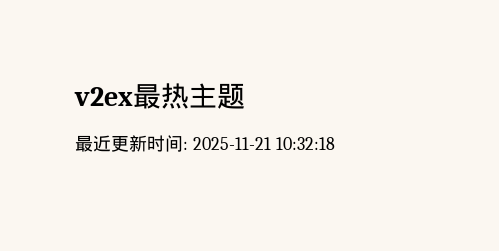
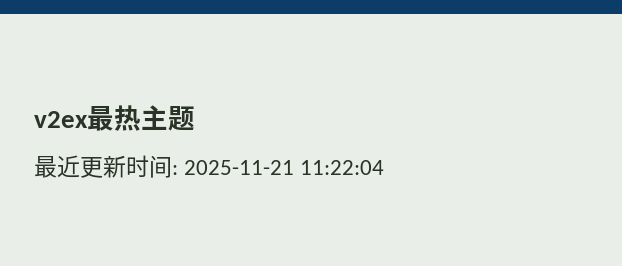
[275,137,335,150] 10:32:18 -> [300,160,385,175] 11:22:04

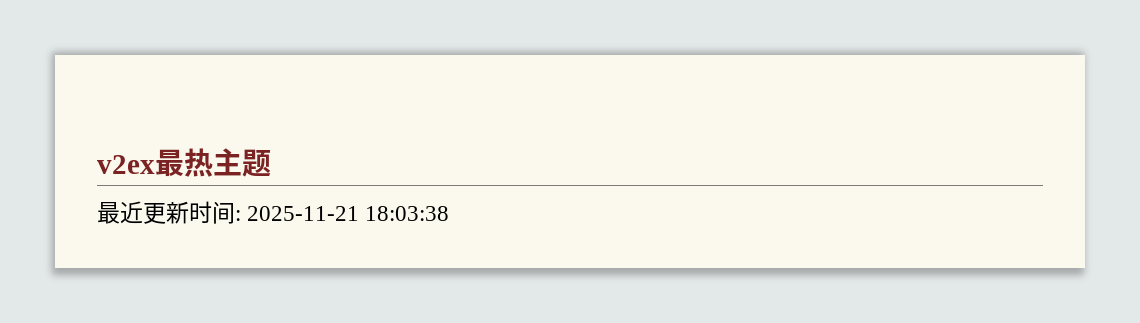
[300,160,385,175] 11:22:04 -> [365,206,450,221] 18:03:38

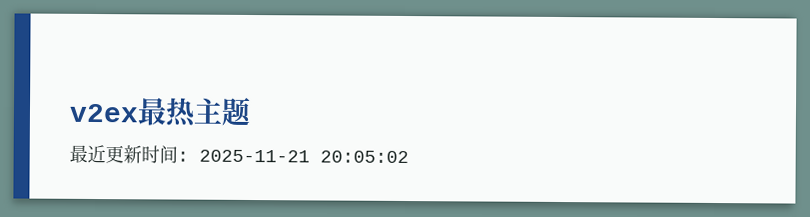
[365,206,450,221] 18:03:38 -> [320,150,409,164] 20:05:02

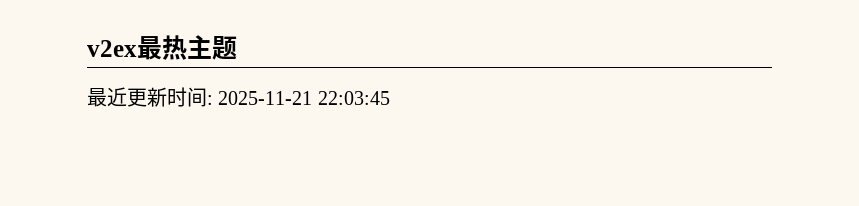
[320,150,409,164] 20:05:02 -> [317,91,390,105] 22:03:45

